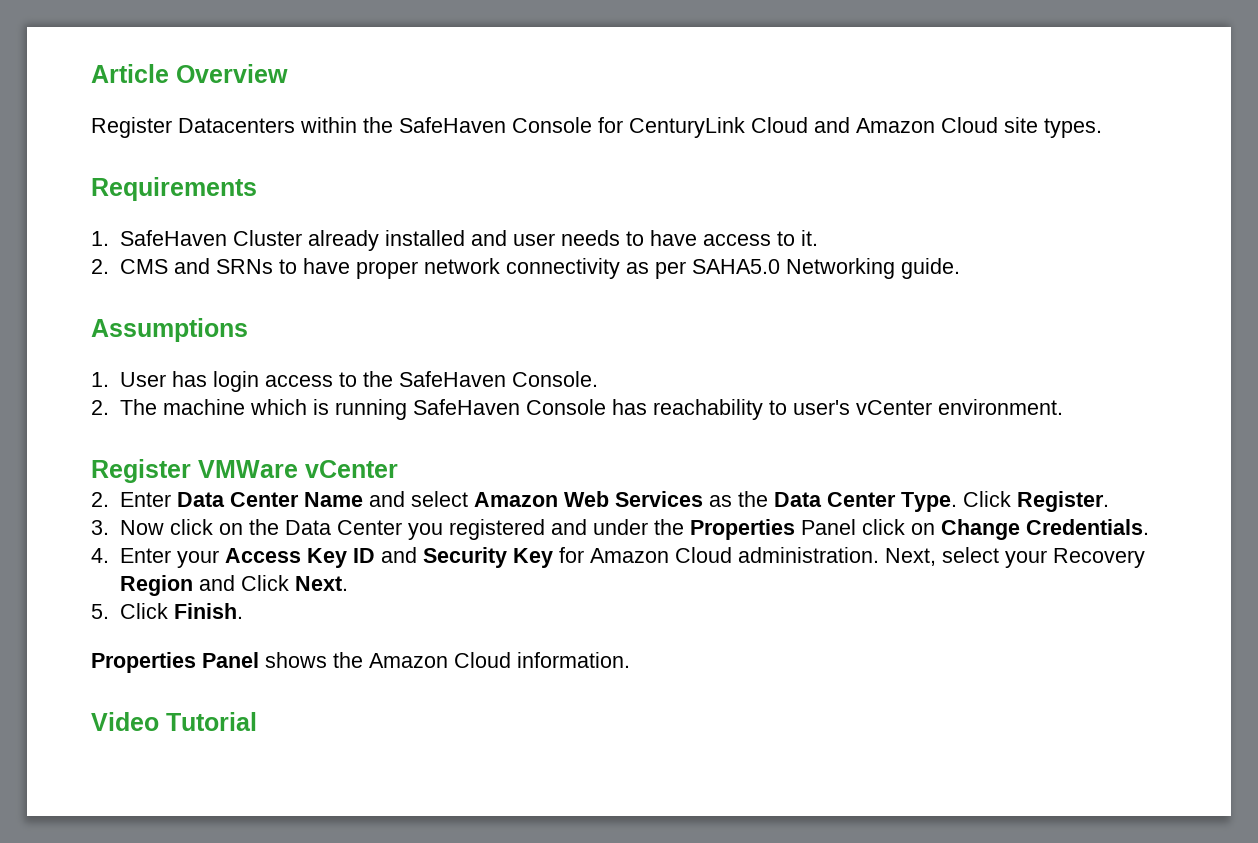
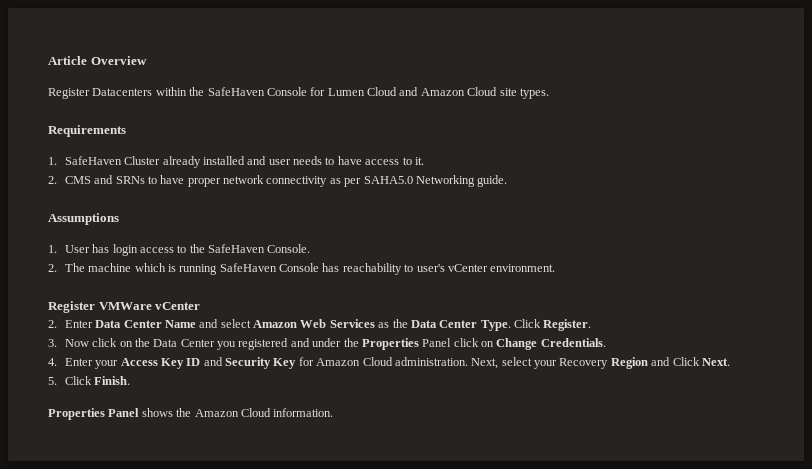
[629,117,745,138] CenturyLink -> [327,88,365,96] Lumen
[91,712,257,731] // Video Tutorial -> (334, 412) none

